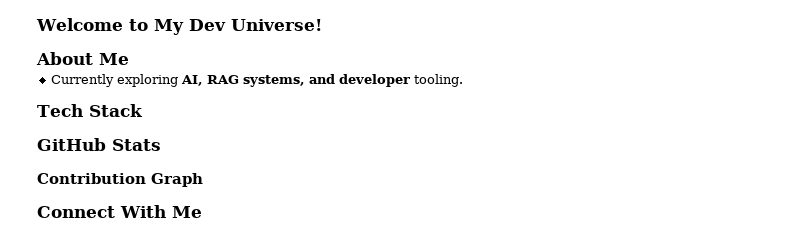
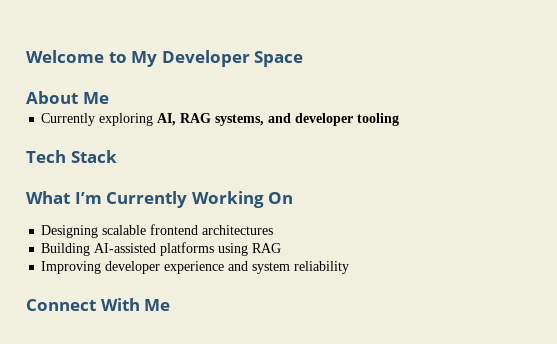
[188,19,322,31] Dev Universe! -> [161,50,304,67] Developer Space
[414,74,464,87] tooling. -> [357,113,400,126] tooling
[37,138,161,151] [37,173,203,187] GitHub Stats // Contribution Graph -> [26,191,294,208] [41,224,274,238] [41,242,282,256] [41,261,350,274] What I’m Currently Working On // Designing scalable frontend architectures // Building AI-assisted platforms using RAG // Improving developer experience and system reliability

